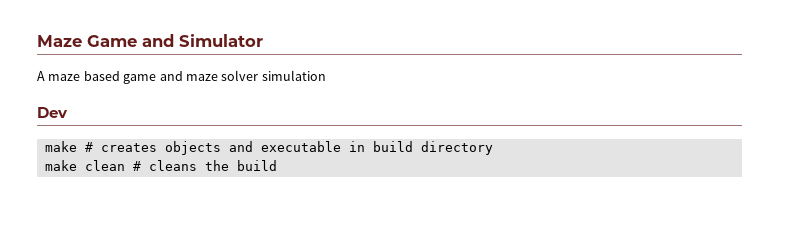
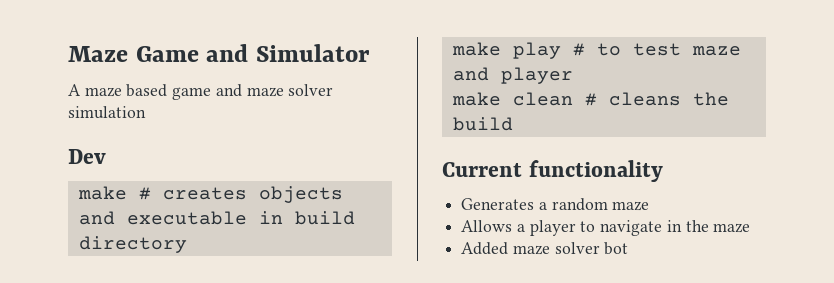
(493, 148) none -> [451,42,741,59] [452,67,573,84] // make play # to test maze and player
(277, 165) none -> [442,160,663,182] [461,198,650,211] [461,220,751,236] [461,242,629,255] // Current functionality // Generates a random maze // Allows a player to navigate in the maze // Added maze solver bot

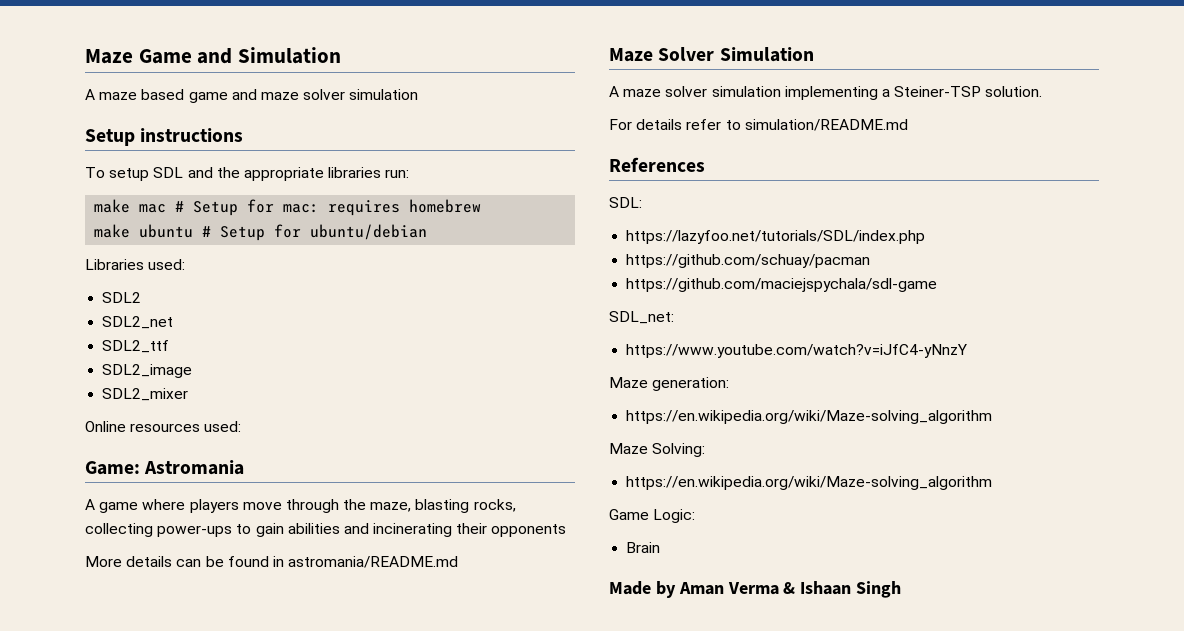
[255,44,370,62] Simulator -> [238,47,342,64] Simulation
[68,149,106,164] [77,186,343,203] [78,211,355,225] [78,236,187,253] [451,42,741,59] [452,67,573,84] [451,92,729,106] [452,117,513,131] [442,160,663,182] [461,198,650,211] [461,220,751,236] [461,242,629,255] Dev // make # creates objects and executable in build directory // make play # to test maze and player // make clean # cleans the build // Current functionality // Generates a random maze // Allows a player to navigate in the maze // Added maze solver bot -> [85,128,244,146] [85,167,410,181] [94,199,482,216] [94,224,428,241] [85,259,186,270] [102,292,142,303] [102,316,174,329] [102,340,170,353] [102,364,193,378] [102,388,189,401] [85,421,242,432] [85,460,245,475] [85,499,516,513] [85,523,567,537] [85,556,459,568] [609,47,814,62] [609,86,1043,100] [609,119,908,131] [609,157,705,172] [609,197,642,208] [626,230,926,244] [626,254,871,268] [626,278,938,292] [609,311,674,324] [626,344,968,358] [609,377,730,391] [626,410,993,424] [609,443,706,457] [626,476,993,490] [609,509,696,523] [626,542,661,553] [609,581,902,598] Setup instructions // To setup SDL and the appropriate libraries run: // make mac # Setup for mac: requires homebrew // make ubuntu # Setup for ubuntu/debian // Libraries used: // SDL2 // SDL2_net // SDL2_ttf // SDL2_image // SDL2_mixer // Online resources used: // Game: Astromania // A game where players move through the maze, blasting rocks, collecting power-ups to gain abilities and incinerating their opponents // More details can be found in astromania/README.md // Maze Solver Simulation // A maze solver simulation implementing a Steiner-TSP solution. // For details refer to simulation/README.md // References // SDL: // https://lazyfoo.net/tutorials/SDL/index.php // https://github.com/schuay/pacman // https://github.com/maciejspychala/sdl-game // SDL_net: // https://www.youtube.com/watch?v=iJfC4-yNnzY // Maze generation: // https://en.wikipedia.org/wiki/Maze-solving_algorithm // Maze Solving: // https://en.wikipedia.org/wiki/Maze-solving_algorithm // Game Logic: // Brain // Made by Aman Verma & Ishaan Singh

